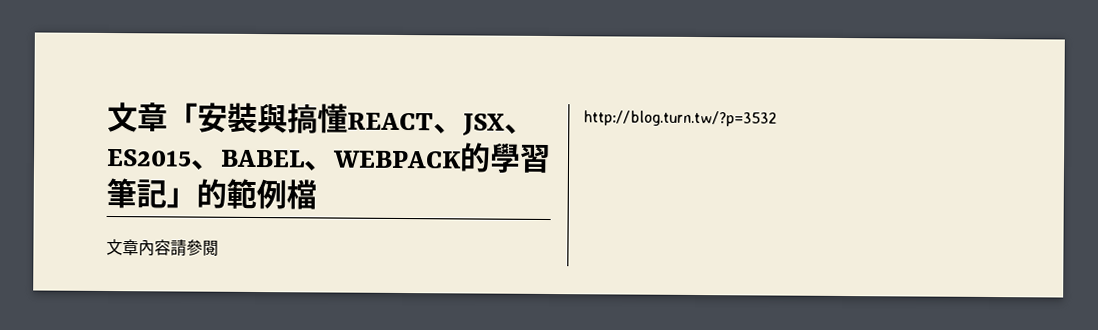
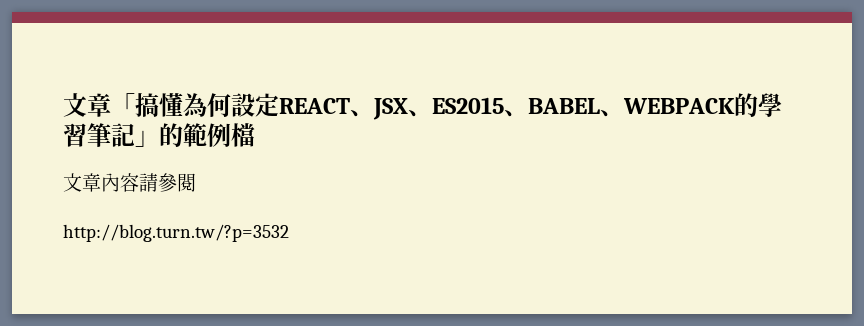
[197,102,348,134] 安裝與搞懂 -> [135,93,279,117] 搞懂為何設定

